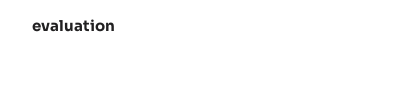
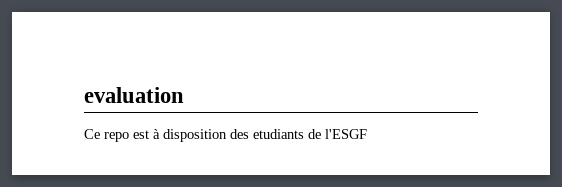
(115, 25) none -> [84,129,367,142] // Ce repo est à disposition des etudiants de l'ESGF

